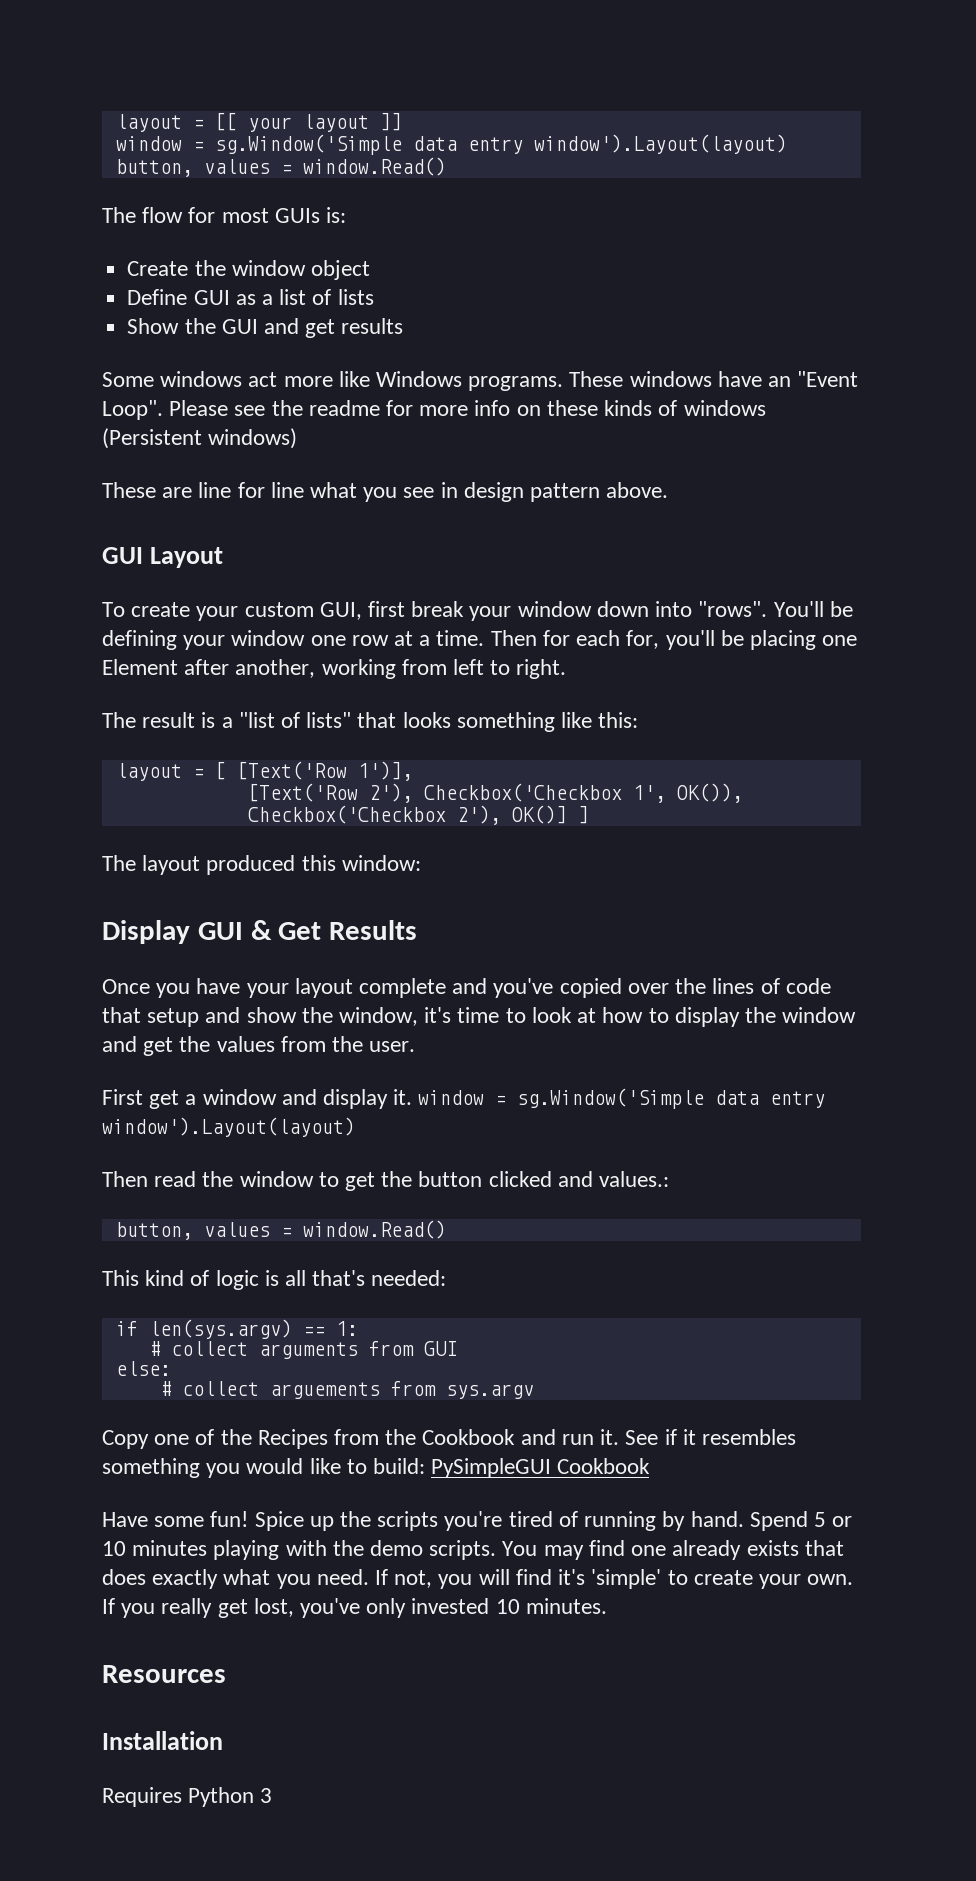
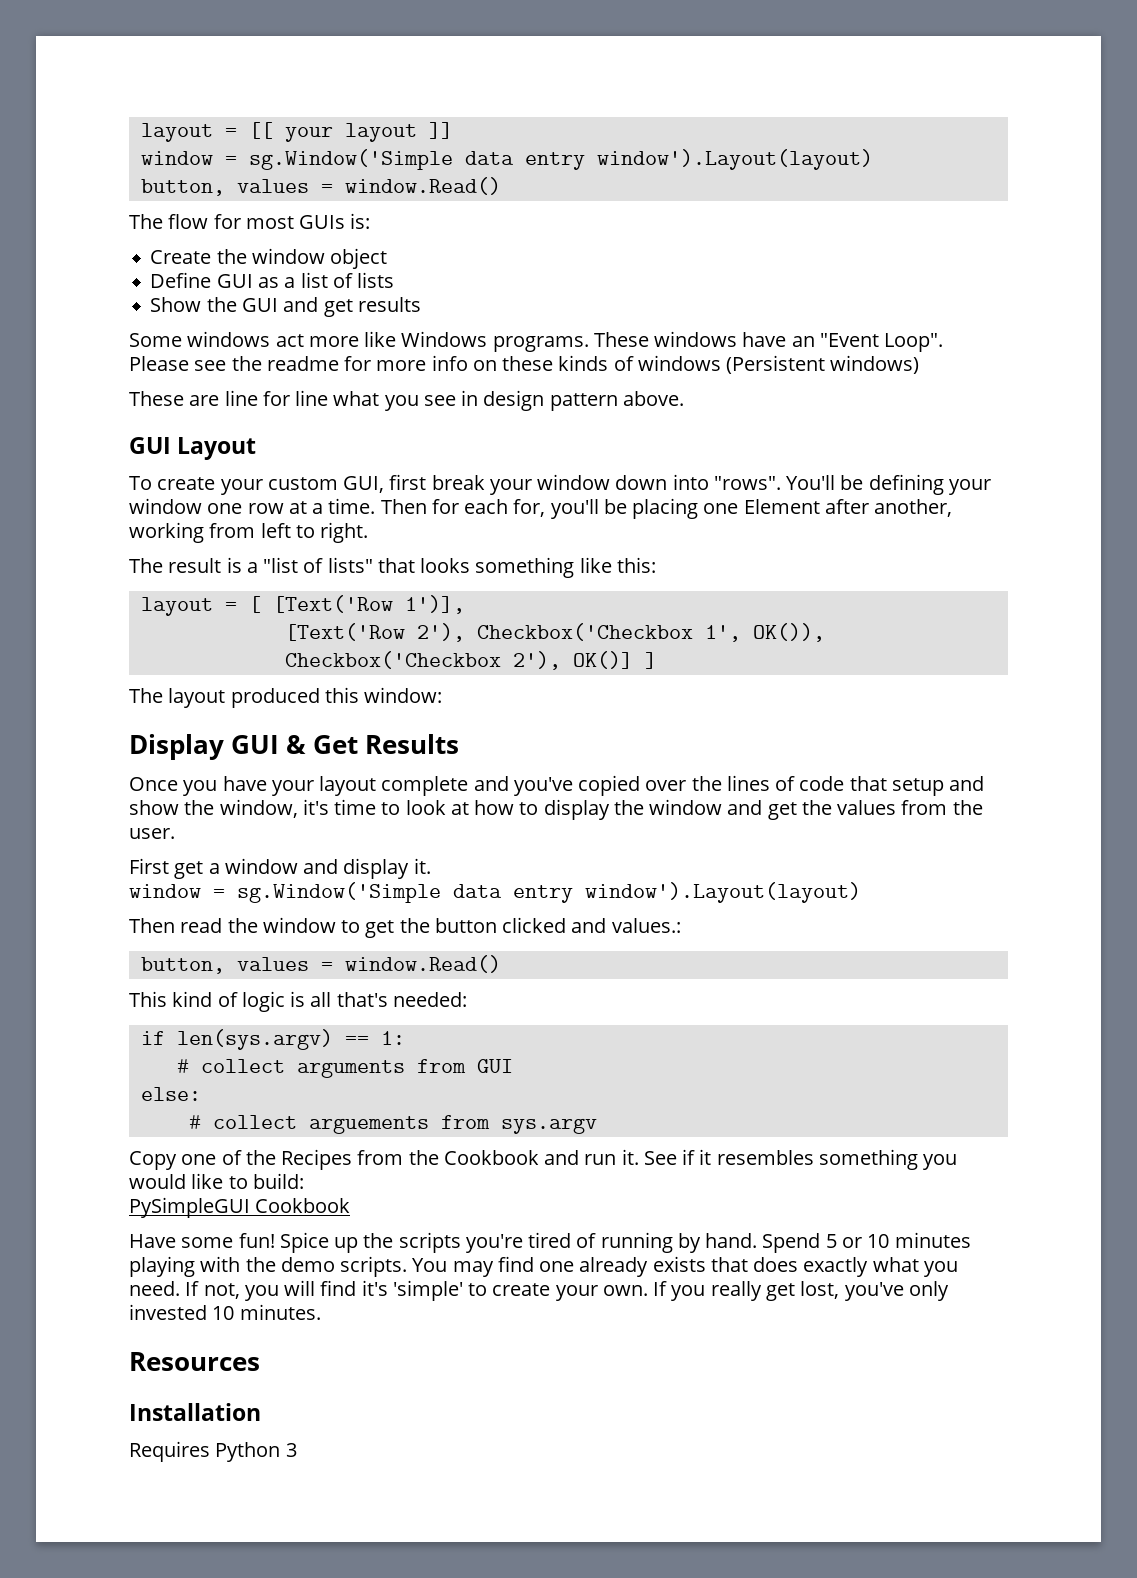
(413, 1097) none -> (431, 866) //
(426, 1466) none -> (304, 1181) //

